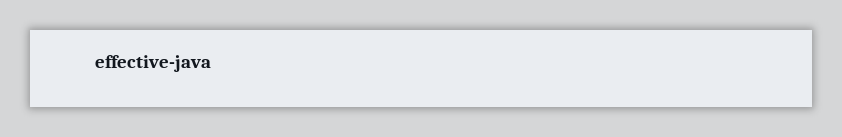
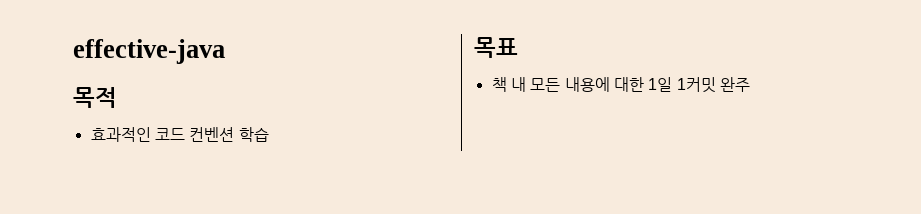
(211, 63) none -> [73,87,117,108] [90,127,269,142] [474,37,518,58] [491,77,750,93] // 목적 // 효과적인 코드 컨벤션 학습 // 목표 // 책 내 모든 내용에 대한 1일 1커밋 완주

